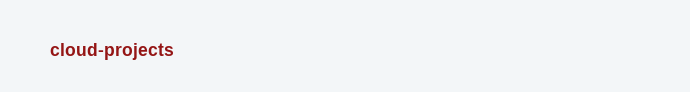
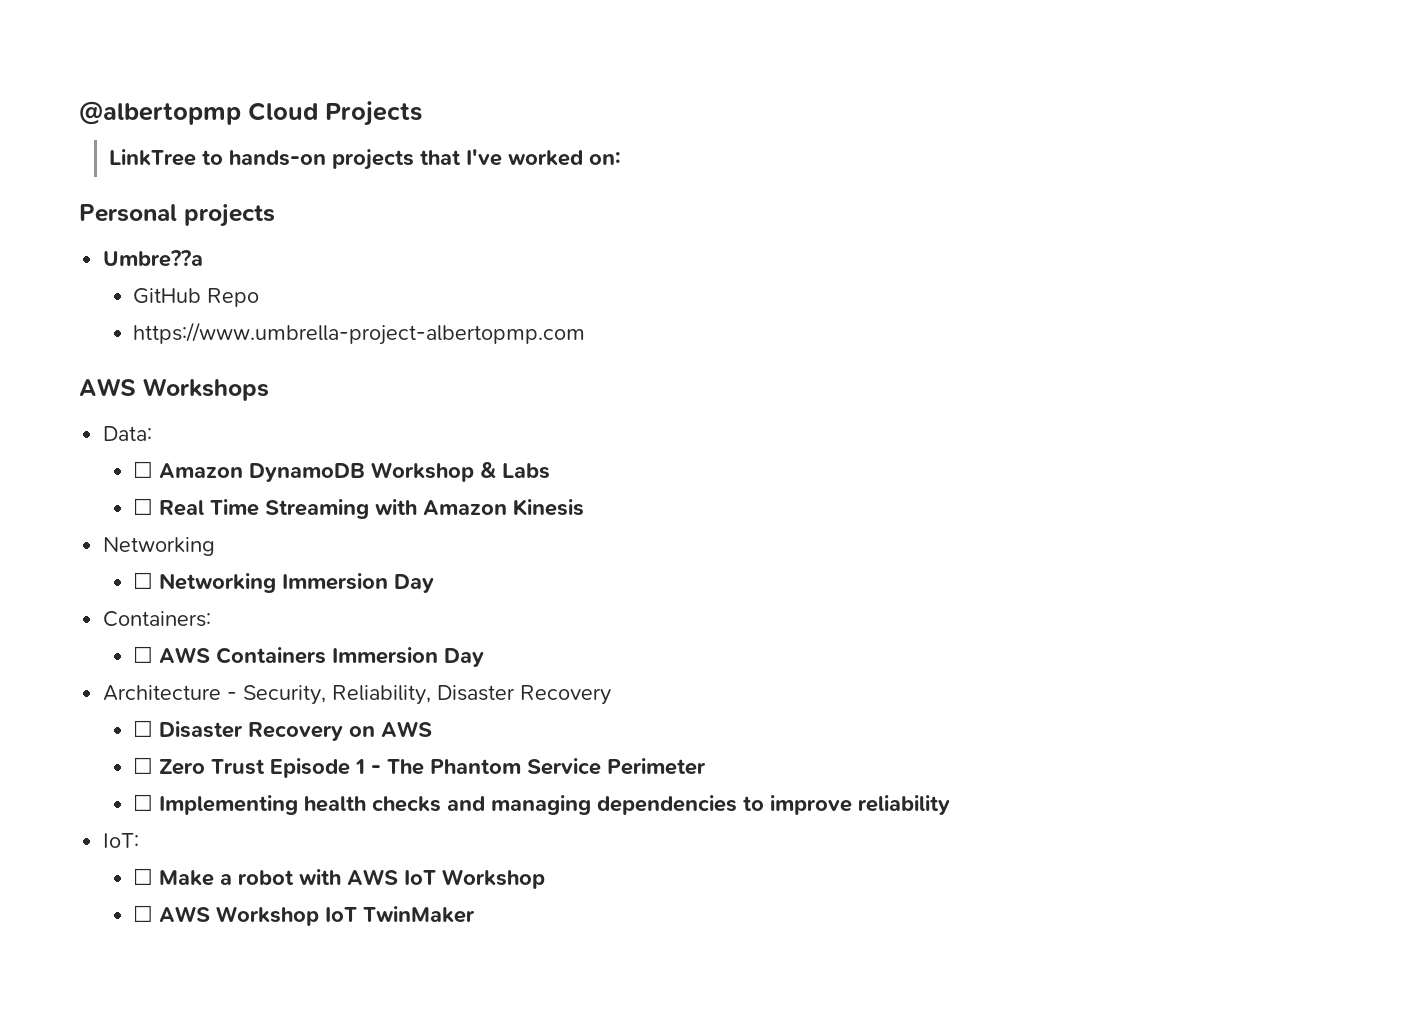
[50,43,174,60] cloud-projects -> [79,101,422,126] [109,149,622,170] [79,204,275,227] [103,250,204,267] [133,288,260,307] [133,322,586,345] [79,378,269,401] [103,426,153,441] [133,461,551,482] [133,498,585,519] [103,537,216,556] [133,572,435,593] [103,611,212,627] [133,646,485,667] [103,685,612,705] [133,720,433,741] [133,757,707,778] [133,794,951,815] [103,833,140,848] [133,868,546,889] [133,905,476,926] @albertopmp Cloud Projects // LinkTree to hands-on projects that I've worked on: // Personal projects // Umbre??a // GitHub Repo // https://www.umbrella-project-albertopmp.com // AWS Workshops // Data: // ☐ Amazon DynamoDB Workshop & Labs // ☐ Real Time Streaming with Amazon Kinesis // Networking // ☐ Networking Immersion Day // Containers: // ☐ AWS Containers Immersion Day // Architecture - Security, Reliability, Disaster Recovery // ☐ Disaster Recovery on AWS // ☐ Zero Trust Episode 1 - The Phantom Service Perimeter // ☐ Implementing health checks and managing dependencies to improve reliability // IoT: // ☐ Make a robot with AWS IoT Workshop // ☐ AWS Workshop IoT TwinMaker

